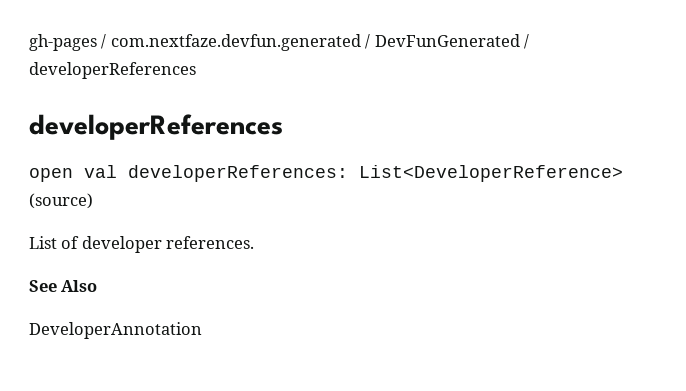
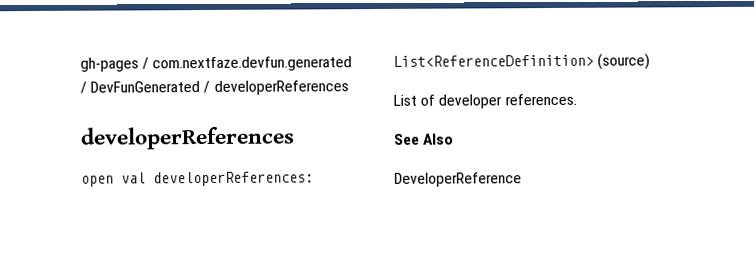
[359,165,623,182] List<DeveloperReference> -> [393,54,594,67] List<ReferenceDefinition>
[29,322,202,339] DeveloperAnnotation -> [394,172,522,187] DeveloperReference

